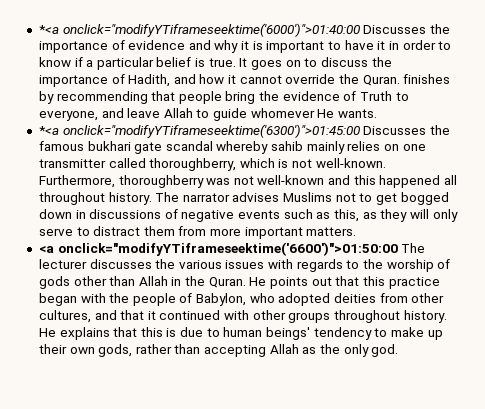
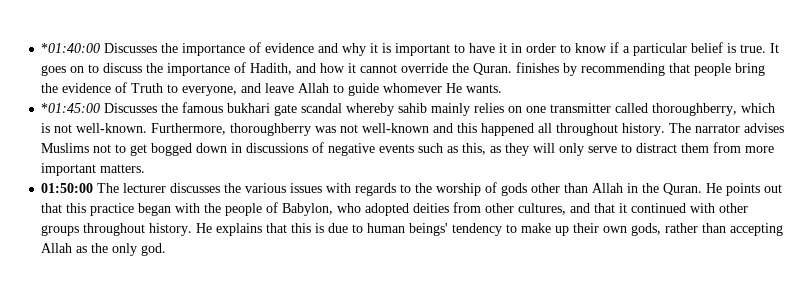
[38,23,360,37] *<a onclick="modifyYTiframeseektime('6000')">01:40:00 -> [41,43,101,53] *01:40:00
[38,124,360,138] *<a onclick="modifyYTiframeseektime('6300')">01:45:00 -> [41,103,101,113] *01:45:00
[38,242,398,256] <a onclick="modifyYTiframeseektime('6600')">01:50:00 -> [41,183,94,193] 01:50:00

